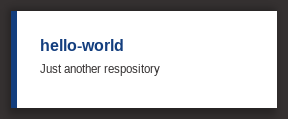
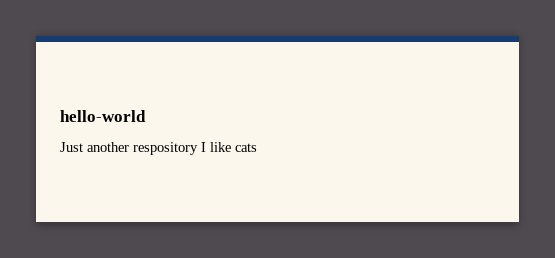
(161, 70) none -> [201,142,257,152] I like cats

